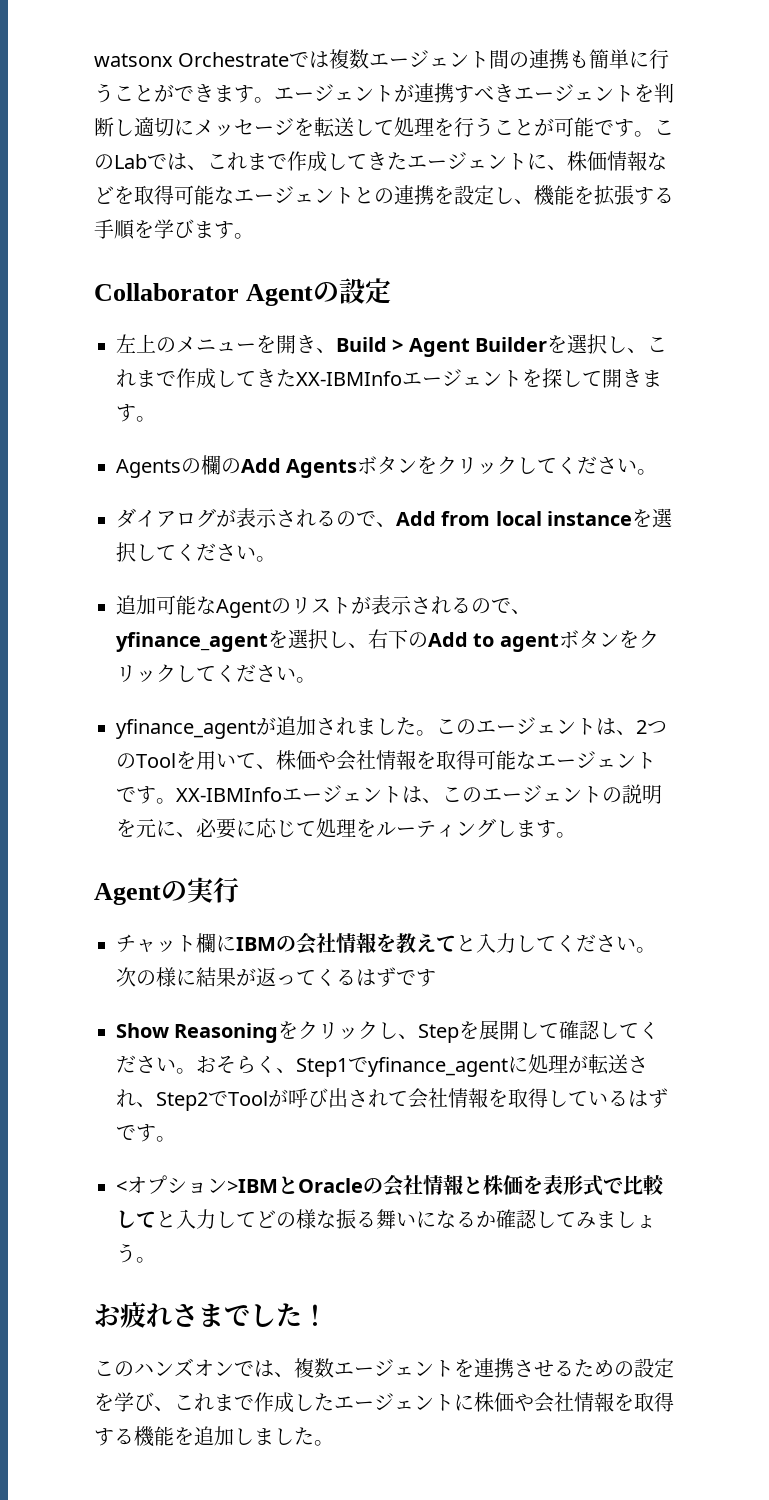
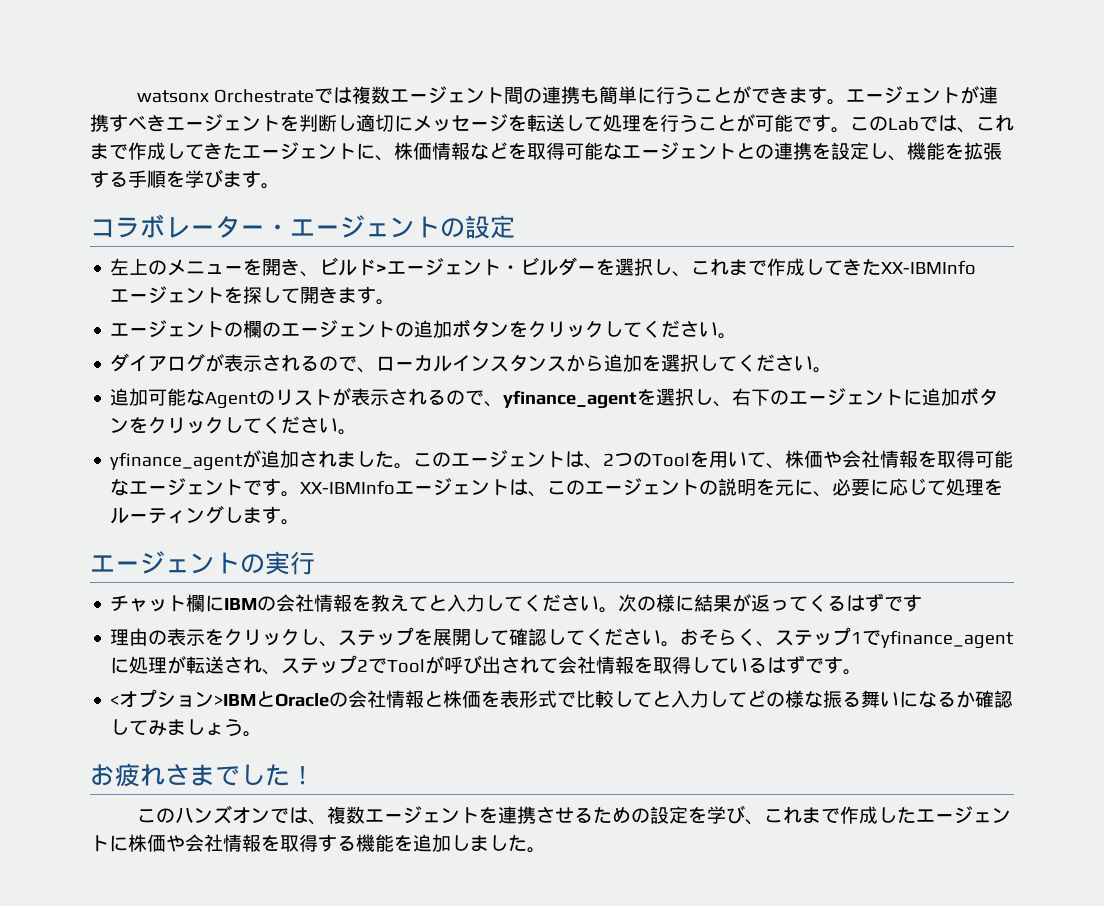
[94,283,314,306] Collaborator Agent -> [90,214,440,238] コラボレーター・エージェント
[336,337,548,357] Build > Agent Builder -> [319,257,597,276] ビルド>エージェント・ビルダー
[116,455,358,478] Agentsの欄のAdd Agents -> [110,320,453,338] エージェントの欄のエージェントの追加
[396,511,633,526] Add from local instance -> [376,354,643,372] ローカルインスタンスから追加
[428,632,559,652] Add to agent -> [789,388,961,406] エージェントに追加
[94,883,161,905] Agent -> [90,551,240,574] エージェント
[116,1023,279,1043] Show Reasoning -> [110,628,206,646] 理由の表示
[418,1024,460,1043] Step -> [338,627,415,646] ステップ
[296,1058,348,1077] Step1 -> [775,627,863,646] ステップ1
[156,1092,208,1111] Step2 -> [281,655,369,674] ステップ2

